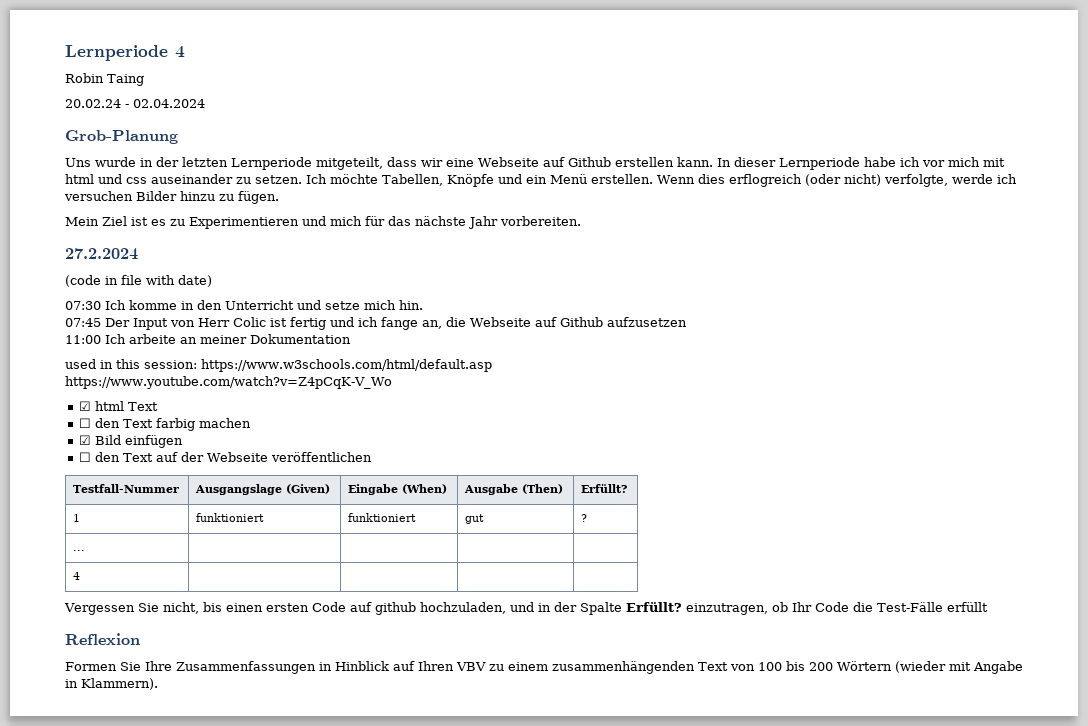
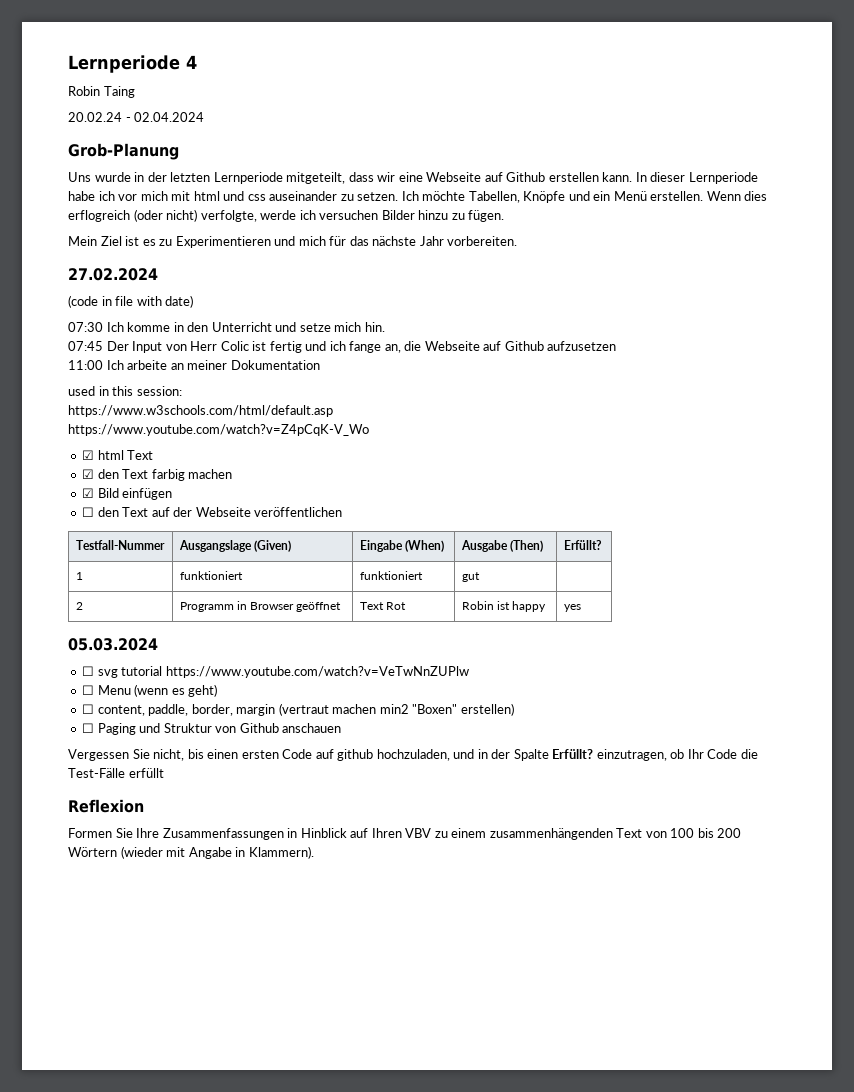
[65,248,138,260] 27.2.2024 -> [68,268,158,281] 27.02.2024
(197, 364) none -> (182, 391) //
[78,418,91,428] ☐ -> [82,469,95,479] ☑
[581,514,588,522] [73,550,86,551] [73,572,81,580] ? // ... | | | | // 4 | | | | -> [75,602,83,610] [179,601,342,612] [359,602,406,610] [461,601,547,612] [563,604,581,612] [68,638,158,651] [82,666,469,678] [82,684,218,697] [82,703,514,716] [82,723,342,735] // 2 | Programm in Browser geöffnet | Text Rot | Robin ist happy | yes // 05.03.2024 // ☐ svg tutorial https://www.youtube.com/watch?v=VeTwNnZUPlw // ☐ Menu (wenn es geht) // ☐ content, paddle, border, margin (vertraut machen min2 "Boxen" erstellen) // ☐ Paging und Struktur von Github anschauen

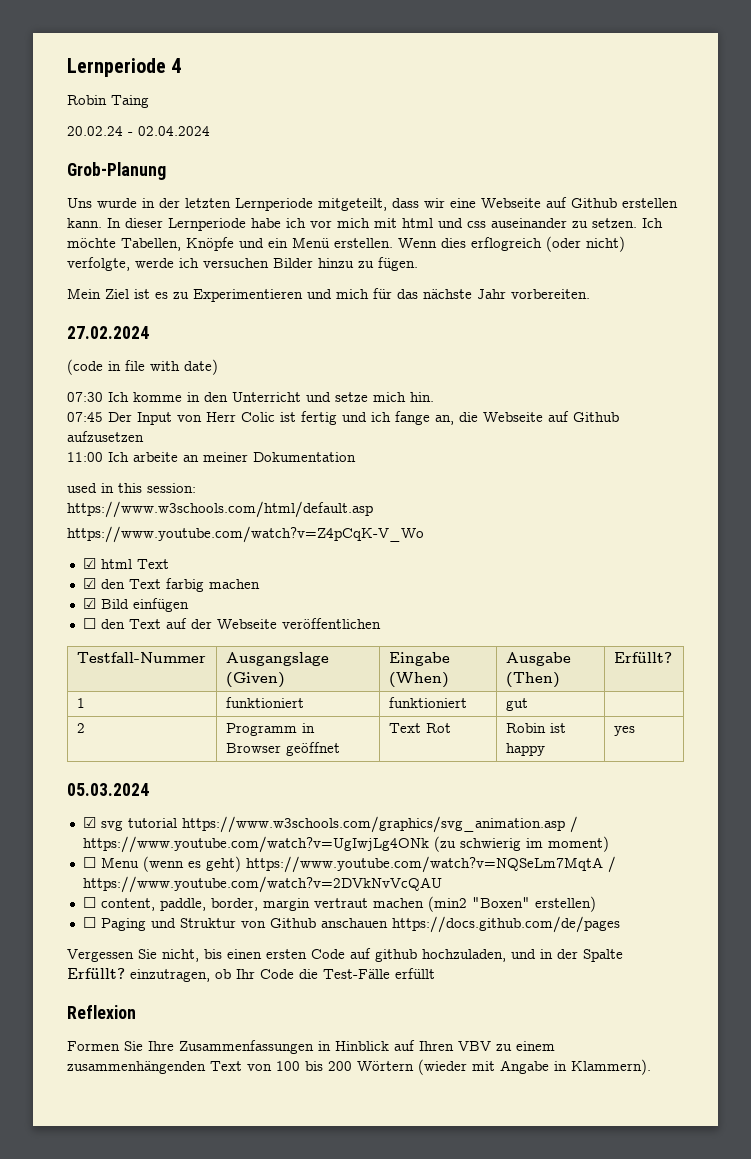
[82,666,95,676] ☐ -> [82,817,96,828] ☑
[165,666,469,678] https://www.youtube.com/watch?v=VeTwNnZUPlw -> [181,816,578,833] [82,836,609,853] https://www.w3schools.com/graphics/svg_animation.asp / https://www.youtube.com/watch?v=UgIwjLg4ONk (zu schwierig im moment)
(218, 690) none -> [245,856,616,873] [82,876,442,893] https://www.youtube.com/watch?v=NQSeLm7MqtA / https://www.youtube.com/watch?v=2DVkNvVcQAU
[278,703,409,716] (vertraut machen min2 -> [313,896,467,912] vertraut machen (min2
(342, 728) none -> [391,916,620,933] https://docs.github.com/de/pages

